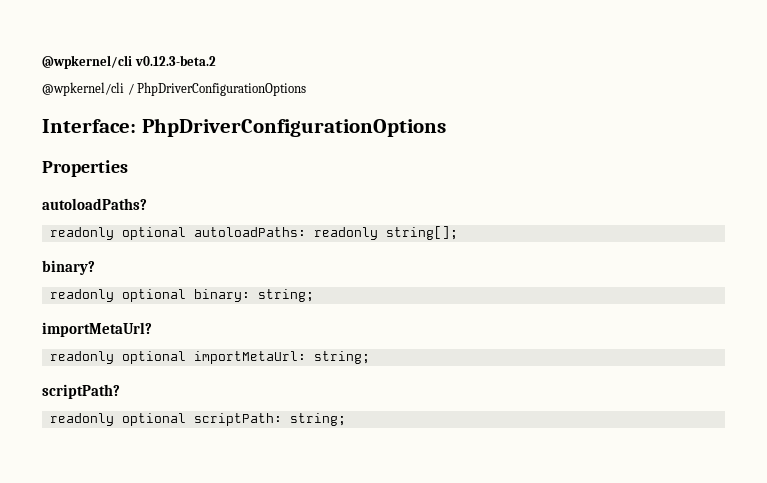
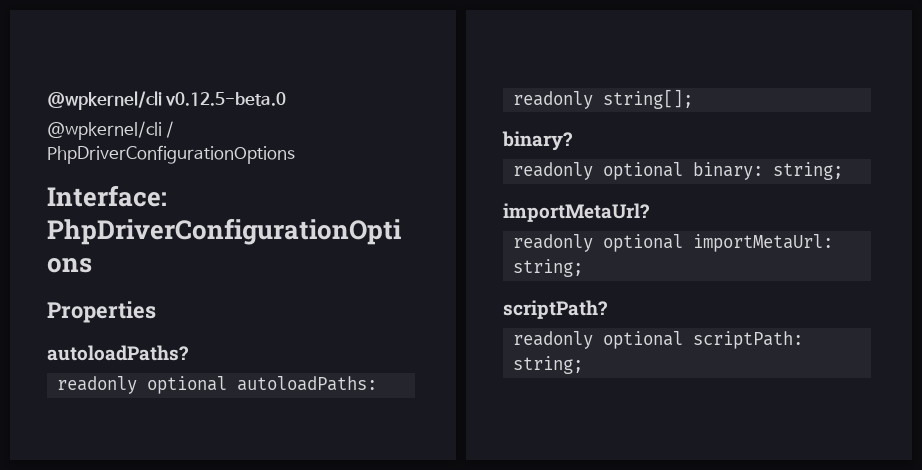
[42,55,216,69] @wpkernel/cli v0.12.3-beta.2 -> [47,91,287,110] @wpkernel/cli v0.12.5-beta.0

